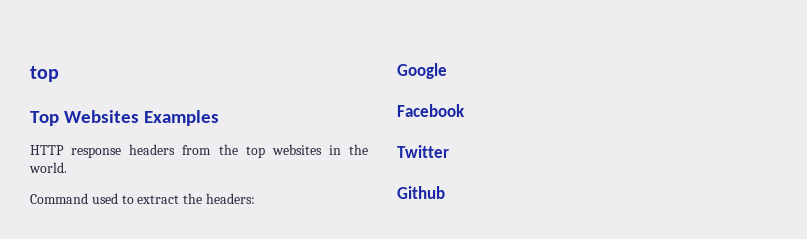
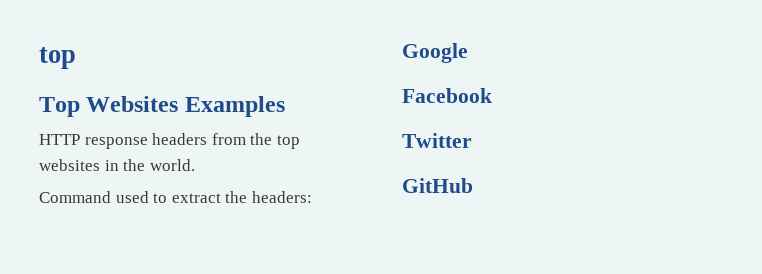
[397,186,445,199] Github -> [402,178,473,193] GitHub

